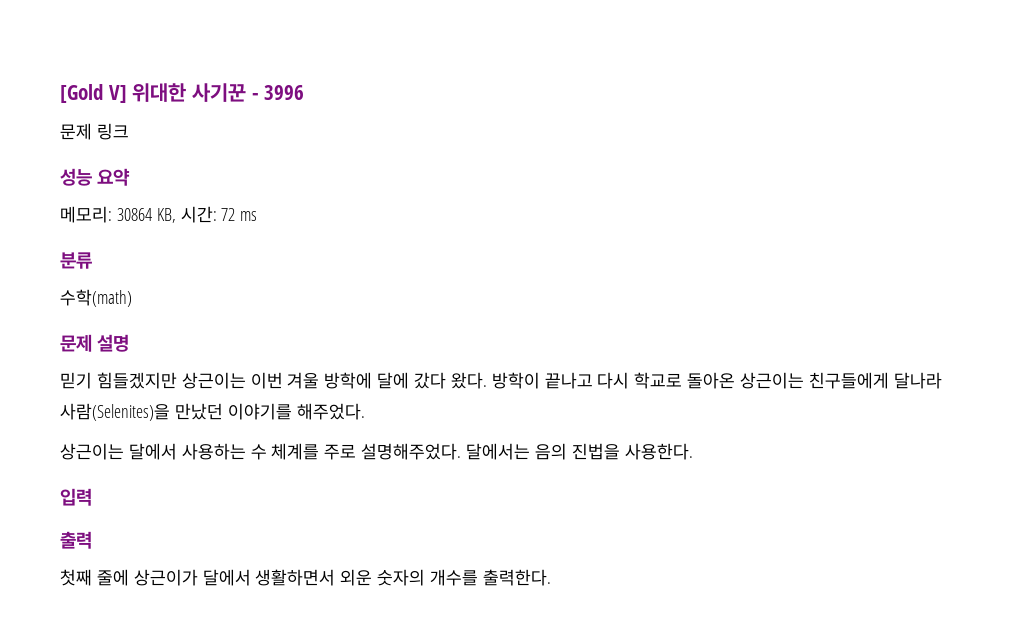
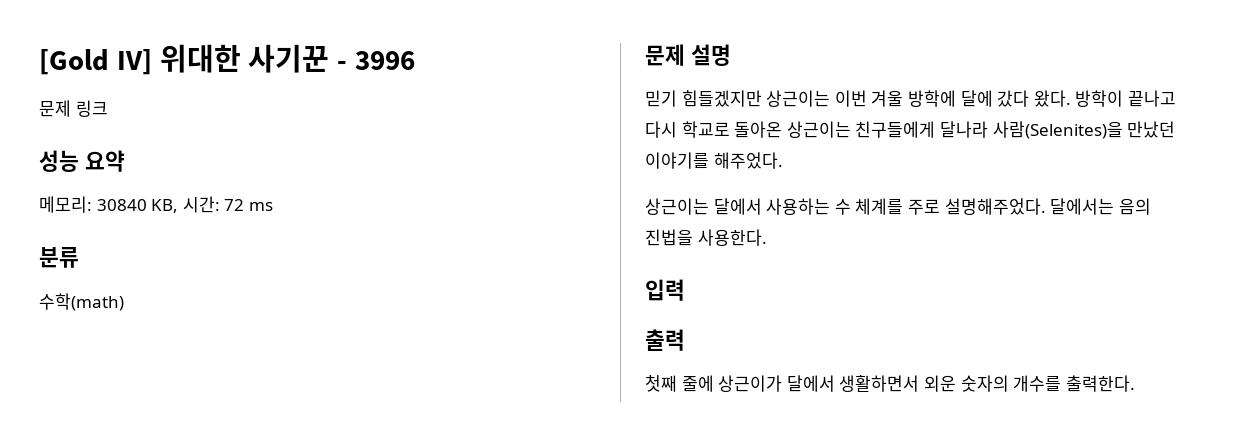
[108,85,127,103] V] -> [116,49,152,75] IV]
[116,208,152,221] 30864 -> [96,199,147,211] 30840

